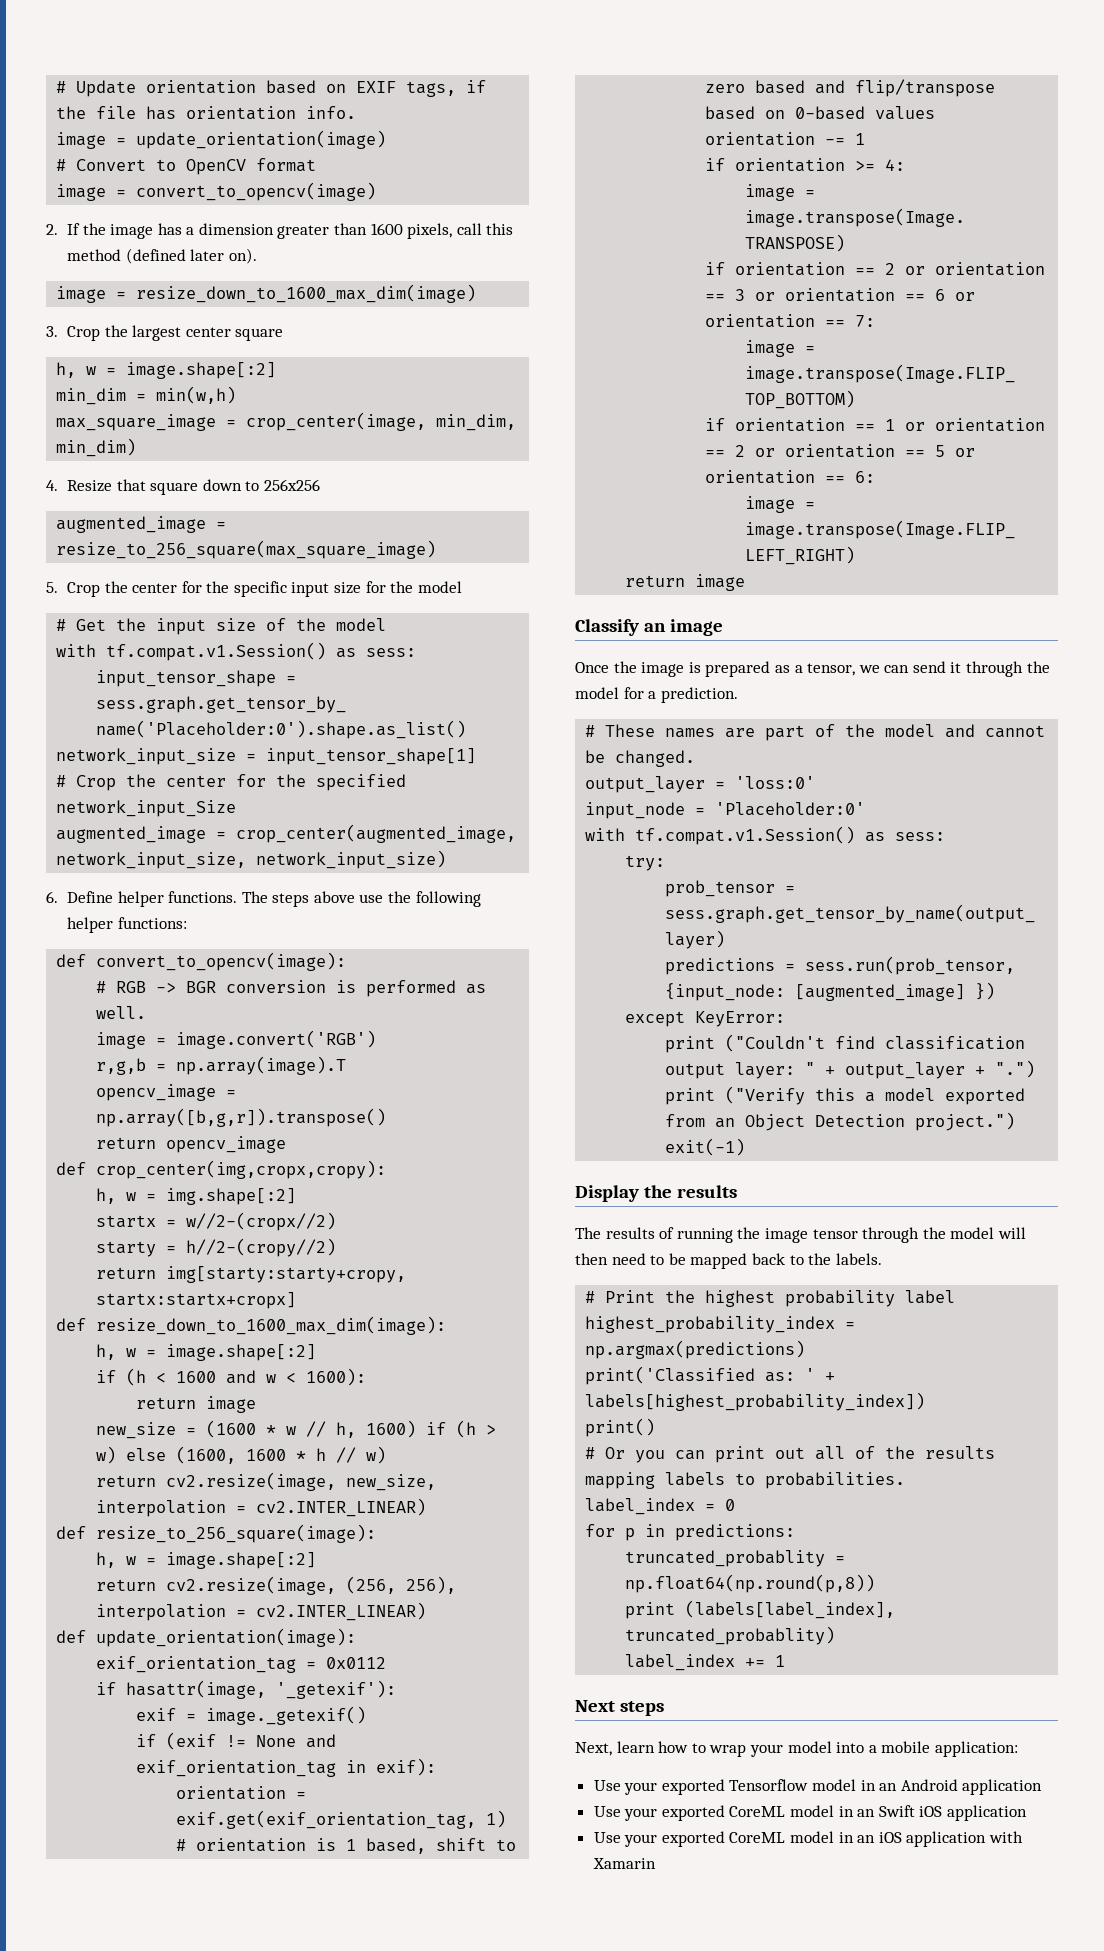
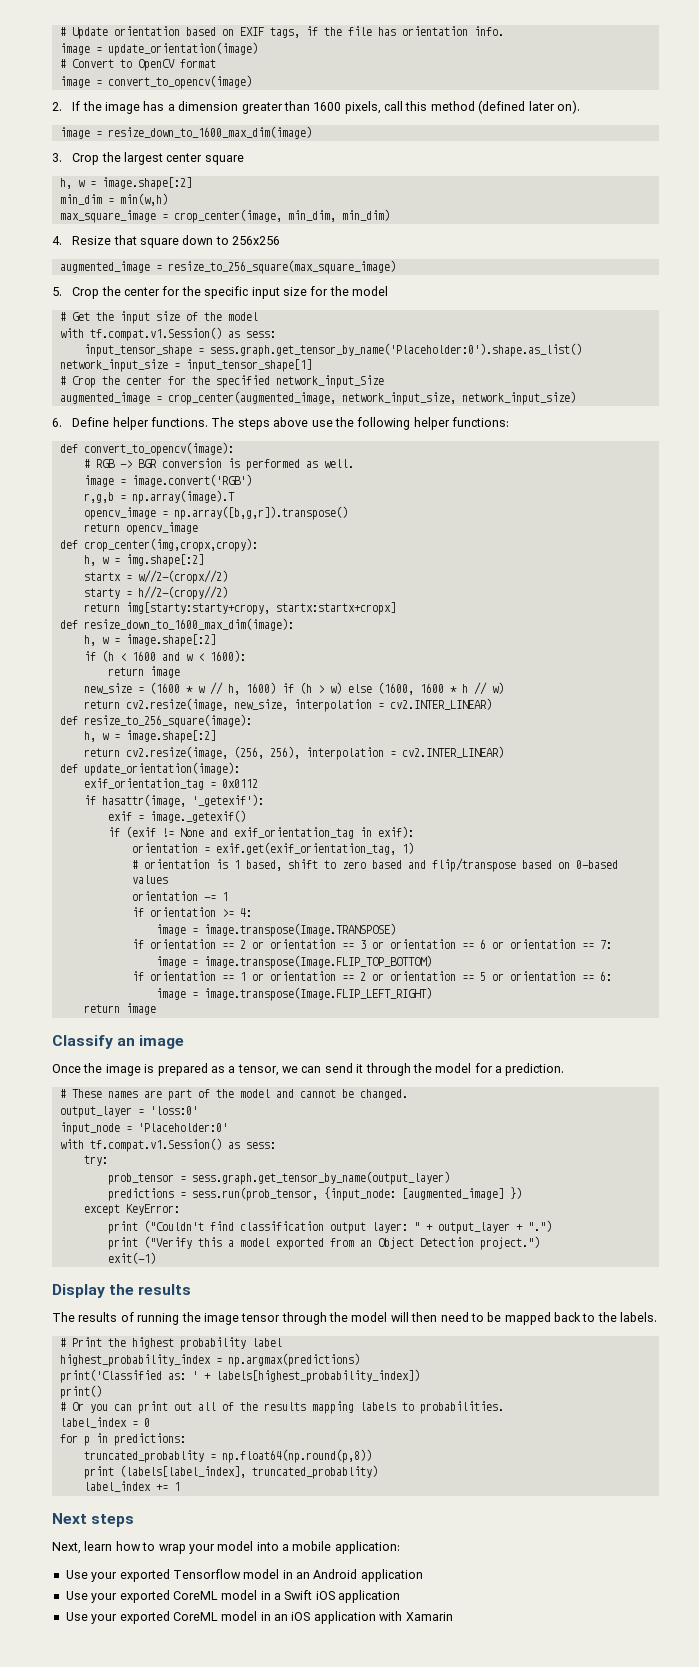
[857,1809,876,1817] an -> [274,1593,281,1600] a

